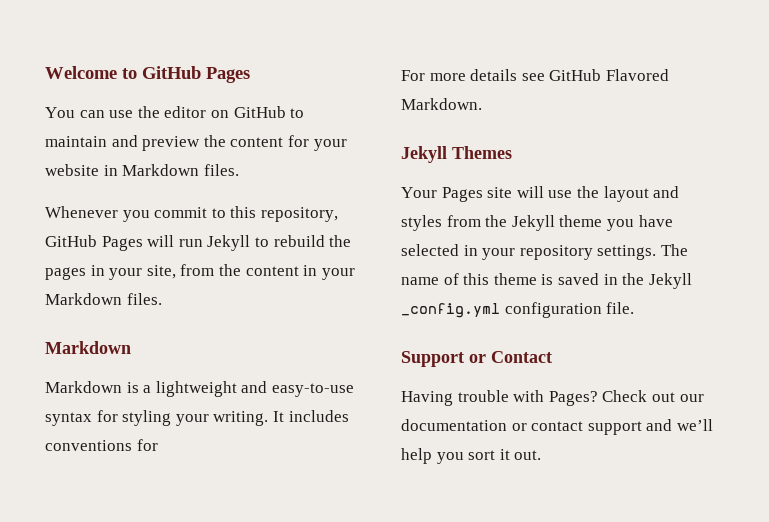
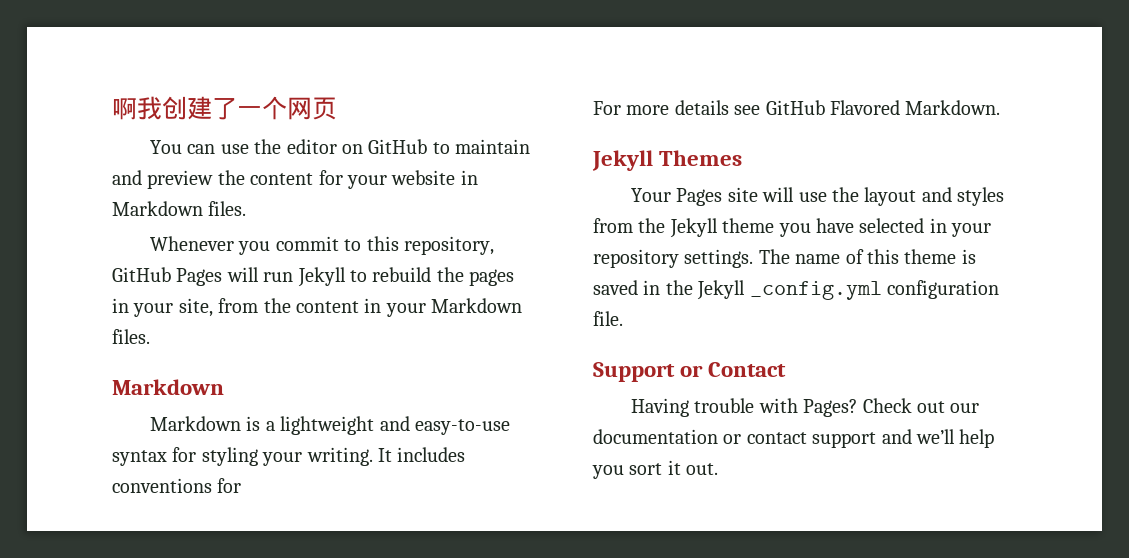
[45,66,250,83] Welcome to GitHub Pages -> [112,96,337,120] 啊我创建了一个网页

